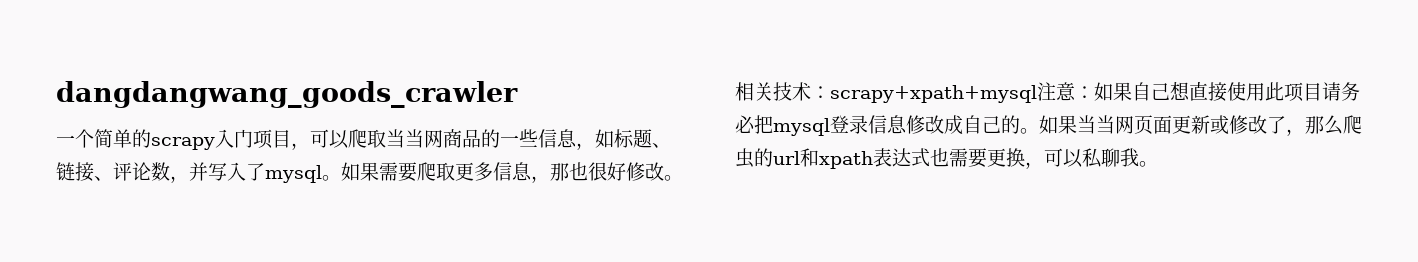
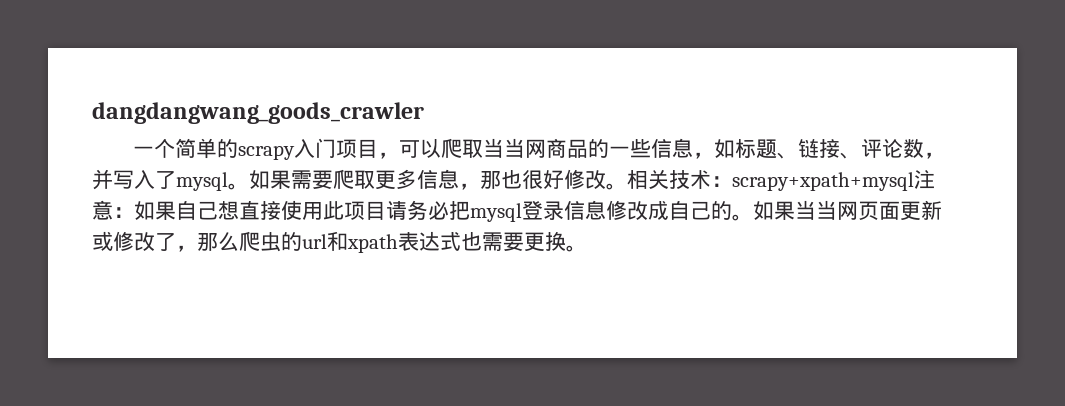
[1025,148,1139,169] ，可以私聊我 -> (566, 241) none

